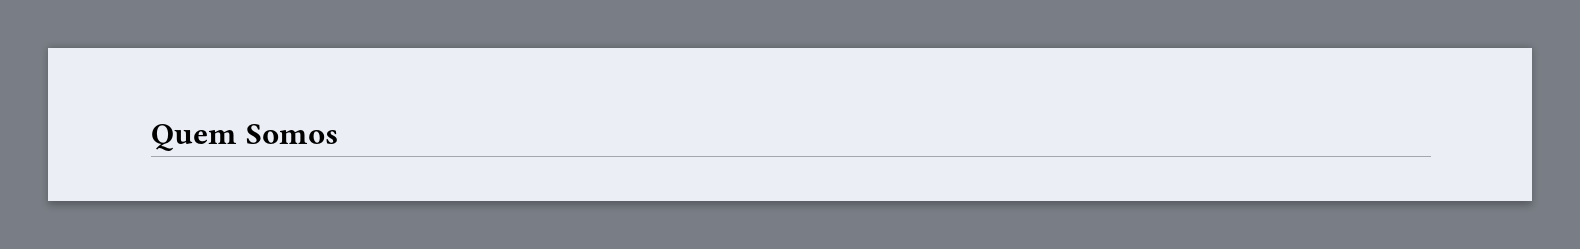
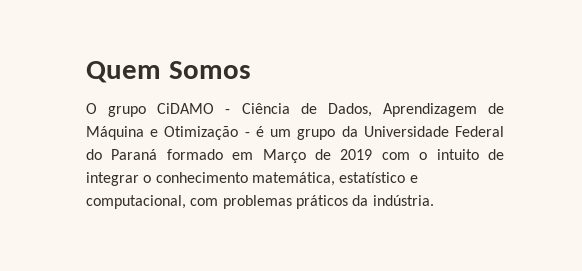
(338, 134) none -> [86,103,504,117] [86,126,505,140] [86,149,504,163] [86,172,418,186] [86,195,434,209] // O grupo CiDAMO - Ciência de Dados, Aprendizagem de Máquina e Otimização - é um grupo da Universidade Federal do Paraná formado em Março de 2019 com o intuito de integrar o conhecimento matemática, estatístico e computacional, com problemas práticos da indústria.

